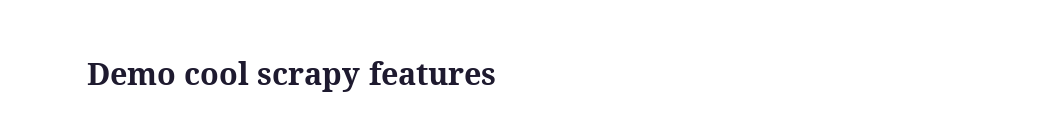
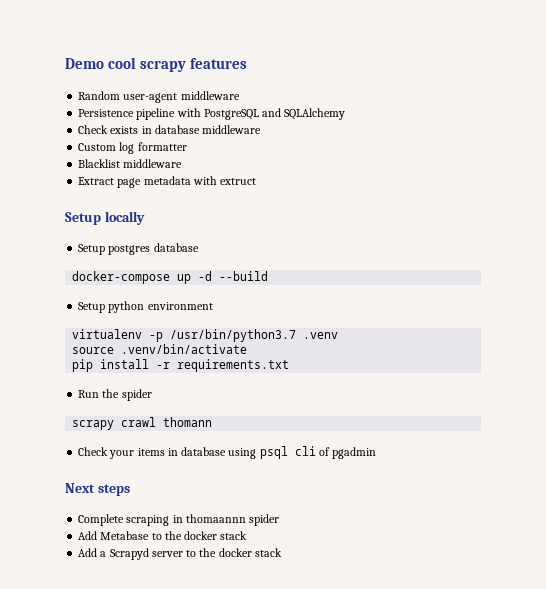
(496, 73) none -> [78,91,240,103] [78,108,346,120] [78,125,262,134] [78,142,187,154] [78,159,183,168] [78,176,257,188] [65,211,145,225] [78,243,199,255] [72,271,269,284] [78,301,213,313] [72,329,339,342] [72,344,248,354] [72,359,290,372] [78,389,152,401] [72,417,213,430] [78,446,377,459] [65,483,130,496] [78,514,280,526] [78,531,248,540] [78,548,282,560] // Random user-agent middleware // Persistence pipeline with PostgreSQL and SQLAlchemy // Check exists in database middleware // Custom log formatter // Blacklist middleware // Extract page metadata with extruct // Setup locally // Setup postgres database // docker-compose up -d --build // Setup python environment // virtualenv -p /usr/bin/python3.7 .venv // source .venv/bin/activate // pip install -r requirements.txt // Run the spider // scrapy crawl thomann // Check your items in database using psql cli of pgadmin // Next steps // Complete scraping in thomaannn spider // Add Metabase to the docker stack // Add a Scrapyd server to the docker stack

